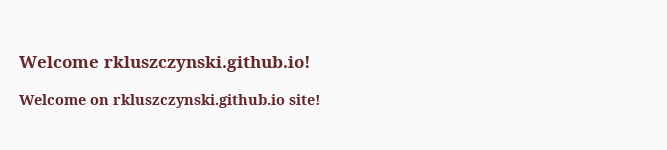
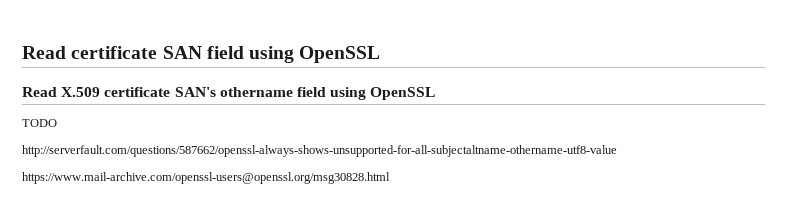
[19,56,311,72] [19,94,321,108] Welcome rkluszczynski.github.io! // Welcome on rkluszczynski.github.io site! -> [22,46,381,63] [22,87,436,100] [22,119,57,127] [22,145,617,157] [22,172,390,184] Read certificate SAN field using OpenSSL // Read X.509 certificate SAN's othername field using OpenSSL // TODO // http://serverfault.com/questions/587662/openssl-always-shows-unsupported-for-all-subjectaltname-othername-utf8-value // https://www.mail-archive.com/openssl-users@openssl.org/msg30828.html

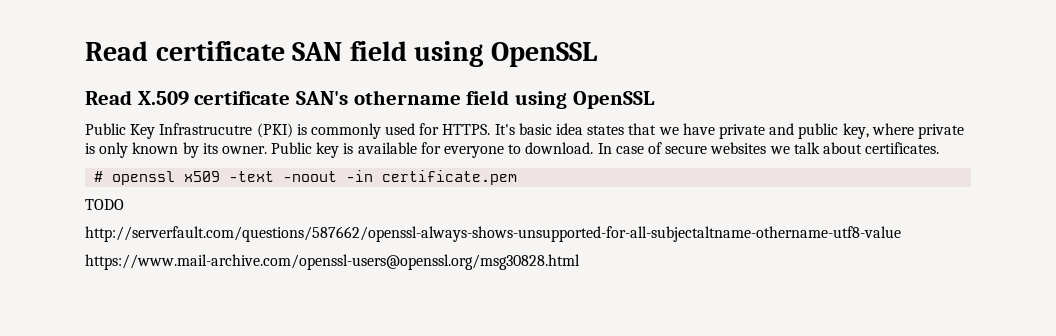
(436, 93) none -> [85,123,964,139] [85,142,940,158] [94,170,518,185] // Public Key Infrastrucutre (PKI) is commonly used for HTTPS. It's basic idea states that we have private and public key, where private is only known by its owner. Public key is available for everyone to download. In case of secure websites we talk about certificates. // # openssl x509 -text -noout -in certificate.pem

